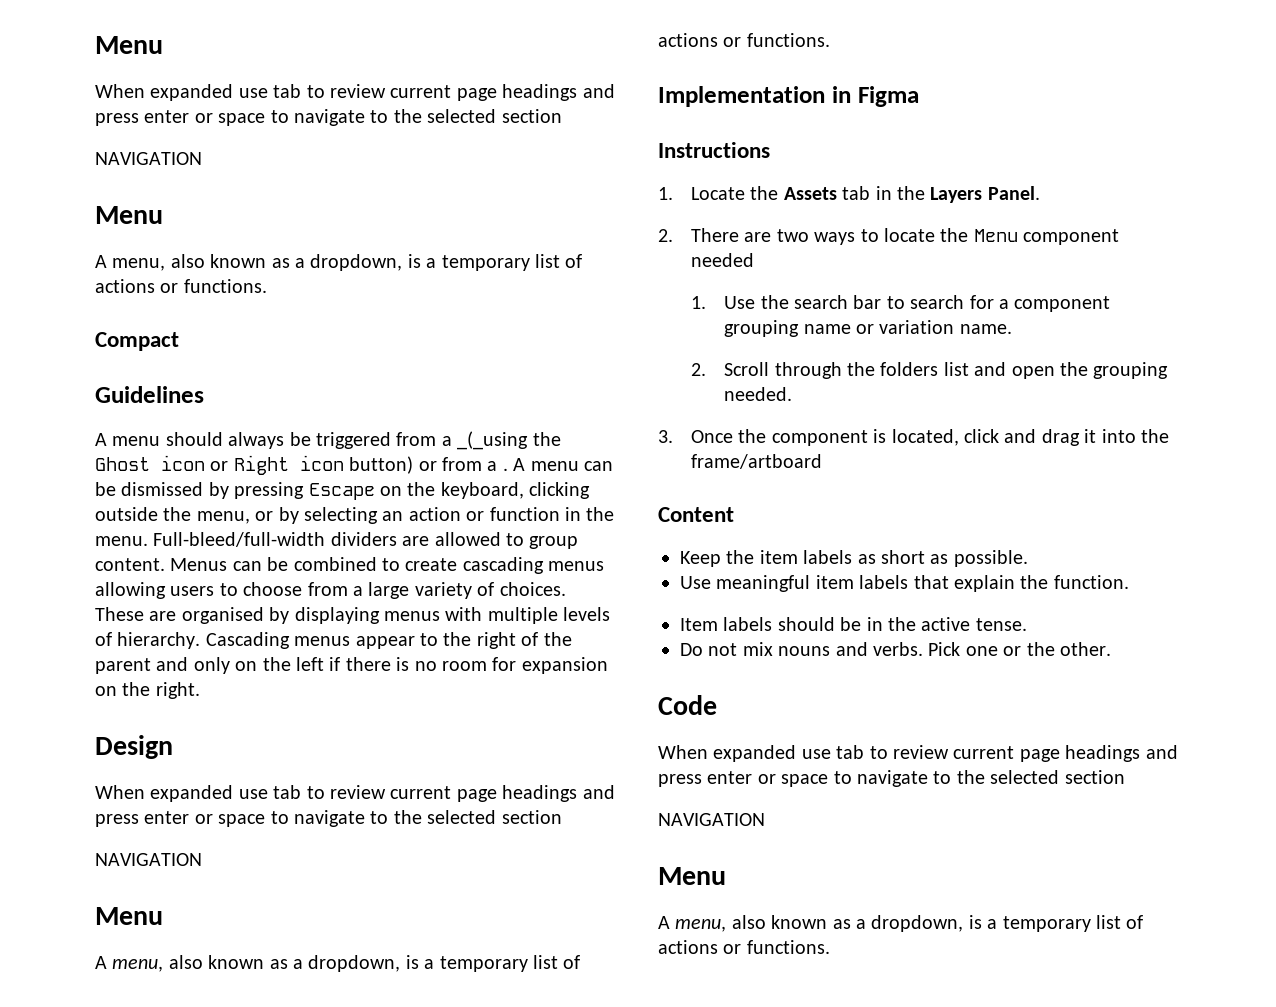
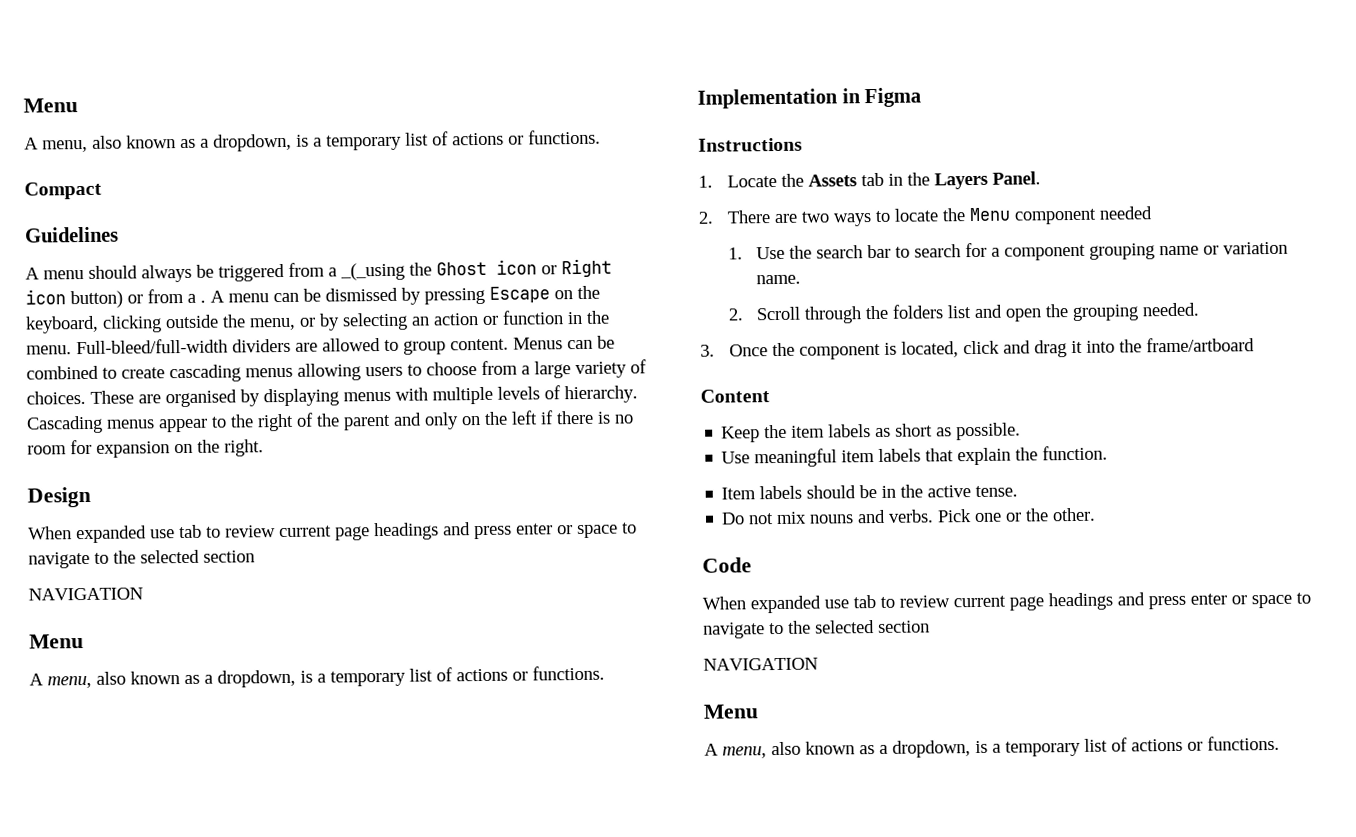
[95,36,163,54] [95,84,615,101] [95,109,562,126] [95,152,202,165] [95,206,163,224] Menu // When expanded use tab to review current page headings and press enter or space to navigate to the selected section // NAVIGATION // Menu -> [23,98,78,113] Menu

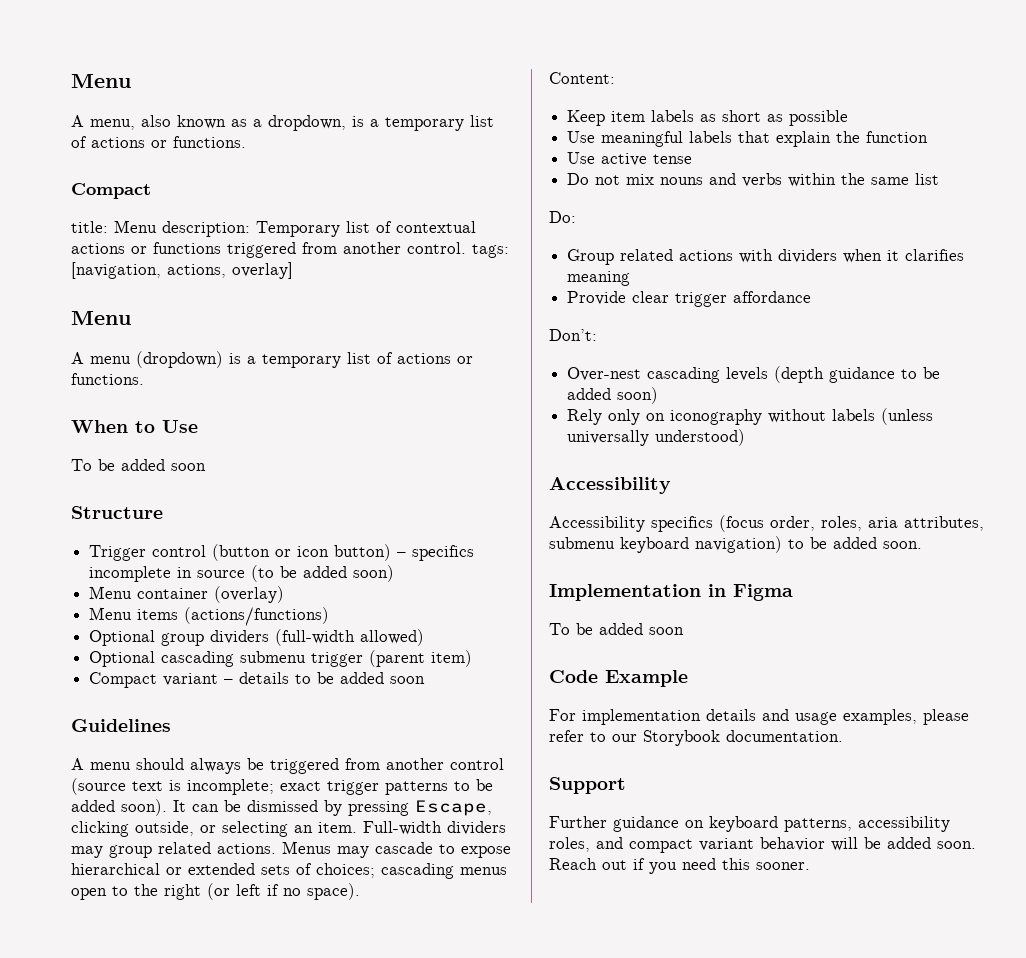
(102, 190) none -> [71,220,476,237] [71,242,509,258] [71,262,293,279] [71,311,131,325] [71,351,473,368] [71,373,144,385] [71,420,198,433] [71,459,206,471] [71,506,163,519] [89,544,475,561] [89,565,395,582] [89,586,285,603] [89,607,330,626] [89,629,425,646] [89,650,473,667] [89,672,426,688] // title: Menu description: Temporary list of contextual actions or functions triggered from another control. tags: [navigation, actions, overlay] // Menu // A menu (dropdown) is a temporary list of actions or functions. // When to Use // To be added soon // Structure // Trigger control (button or icon button) – specifics incomplete in source (to be added soon) // Menu container (overlay) // Menu items (actions/functions) // Optional group dividers (full-width allowed) // Optional cascading submenu trigger (parent item) // Compact variant – details to be added soon
[328,258,612,281] [25,288,269,309] a _(_using the Ghost icon or Right icon button) or from a . A menu -> [386,758,504,770] [71,778,493,795] [71,799,186,816] another control (source text is incomplete; exact trigger patterns to be added soon). It
[489,285,600,303] [25,310,610,334] [26,335,615,355] [26,359,647,383] [26,385,638,408] [26,410,634,434] [27,439,264,458] [27,486,91,508] [28,522,637,544] [28,549,255,569] [28,587,143,601] [29,634,84,649] [29,665,605,689] [697,87,922,109] [698,137,803,152] [698,171,1041,190] [698,206,1153,227] [727,241,1288,261] [755,274,801,285] [727,302,1199,324] [700,337,1255,360] [700,389,770,403] Escape on the keyboard, clicking outside the menu, or by selecting an action or function in the menu. Full-bleed/full-width dividers are allowed to group content. Menus can be combined to create cascading menus allowing users to choose from a large variety of choices. These are organised by displaying menus with multiple levels of hierarchy. Cascading menus appear to the right of the parent and only on the left if there is no room for expansion on the right. // Design // When expanded use tab to review current page headings and press enter or space to navigate to the selected section // NAVIGATION // Menu // A menu, also known as a dropdown, is a temporary list of actions or functions. // Implementation in Figma // Instructions // 1. Locate the Assets tab in the Layers Panel. // 2. There are two ways to locate the Menu component needed // 1. Use the search bar to search for a component grouping name or variation name. // 2. Scroll through the folders list and open the grouping needed. // 3. Once the component is located, click and drag it into the frame/artboard // Content -> [415,800,492,816] [71,821,506,837] [71,841,511,858] [71,863,507,879] [71,883,360,900] [549,72,615,84] Escape, clicking outside, or selecting an item. Full-width dividers may group related actions. Menus may cascade to expose hierarchical or extended sets of choices; cascading menus open to the right (or left if no space). // Content:
[764,424,788,439] the -> (606, 118) none
[956,422,1022,441] possible. -> [789,110,849,126] possible
[841,450,876,463] item -> (684, 139) none
[1042,445,1109,461] [721,484,1019,500] function. // Item labels should be in the active tense. -> [866,131,929,143] [567,152,693,166] function // Use active tense
[888,507,1097,523] [702,557,752,573] [702,592,1311,614] [703,620,930,639] [703,657,818,671] [703,704,759,719] [704,735,1280,759] verbs. Pick one or the other. // Code // When expanded use tab to review current page headings and press enter or space to navigate to the selected section // NAVIGATION // Menu // A menu, also known as a dropdown, is a temporary list of actions or functions. -> [742,173,940,187] [549,211,576,223] [567,249,965,265] [567,271,631,286] [567,291,812,307] [549,329,597,341] [567,366,941,383] [567,387,659,404] [567,408,934,425] [567,429,746,446] [549,477,671,494] [549,515,984,532] [549,536,922,553] [549,584,793,601] [549,623,684,635] [549,670,688,687] [549,709,969,725] [549,730,843,746] [549,777,626,794] [549,816,950,832] [549,837,976,853] [549,858,810,874] verbs within the same list // Do: // Group related actions with dividers when it clarifies meaning // Provide clear trigger affordance // Don’t: // Over-nest cascading levels (depth guidance to be added soon) // Rely only on iconography without labels (unless universally understood) // Accessibility // Accessibility specifics (focus order, roles, aria attributes, submenu keyboard navigation) to be added soon. // Implementation in Figma // To be added soon // Code Example // For implementation details and usage examples, please refer to our Storybook documentation. // Support // Further guidance on keyboard patterns, accessibility roles, and compact variant behavior will be added soon. Reach out if you need this sooner.

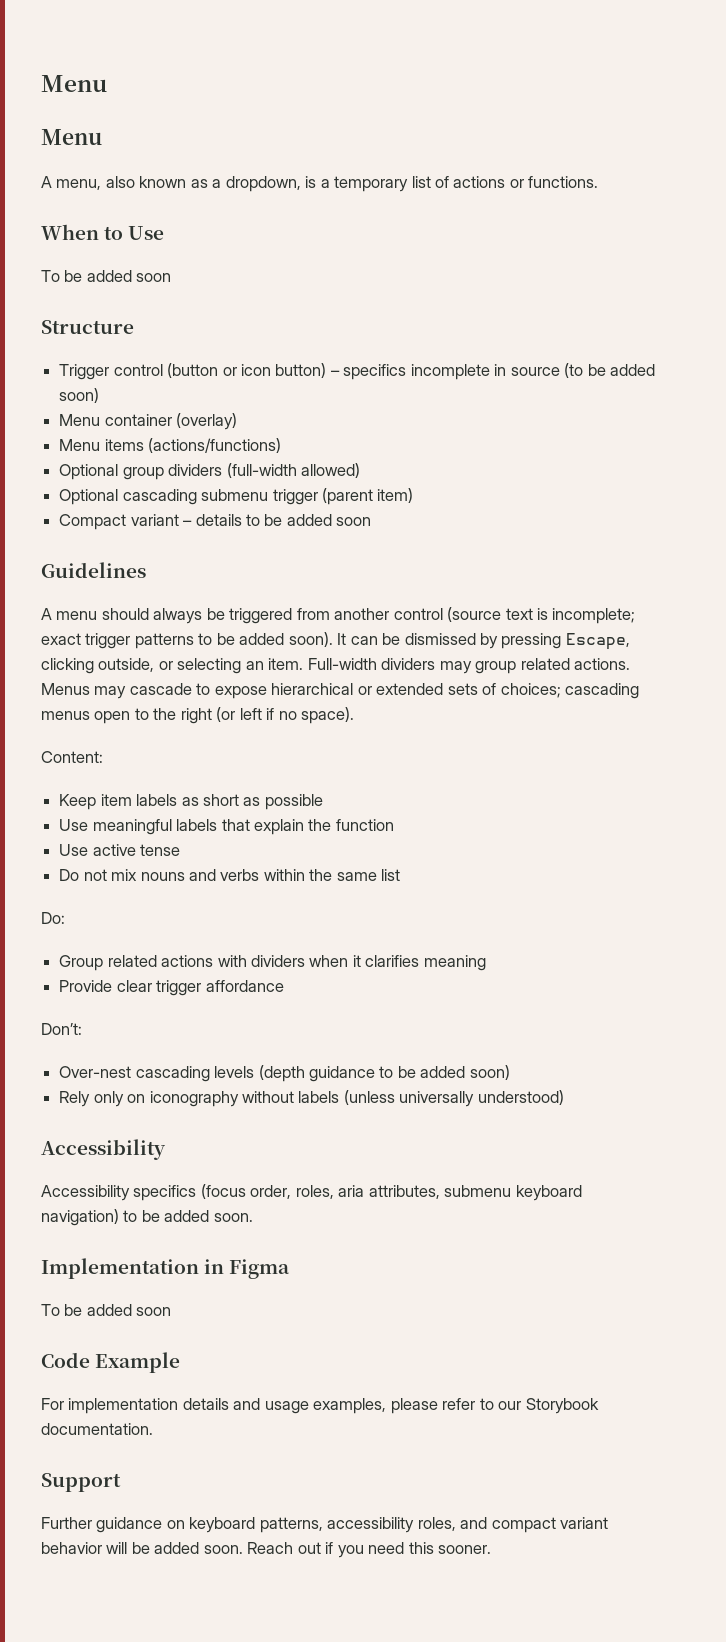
[71,74,131,88] Menu -> [41,75,107,92] [41,129,102,145] Menu // Menu
[71,183,151,199] [71,220,476,237] [71,242,509,258] [71,262,293,279] [71,311,131,325] [71,351,473,368] [71,373,144,385] // Compact // title: Menu description: Temporary list of contextual actions or functions triggered from another control. tags: [navigation, actions, overlay] // Menu // A menu (dropdown) is a temporary list of actions or functions. -> (599, 182) none

